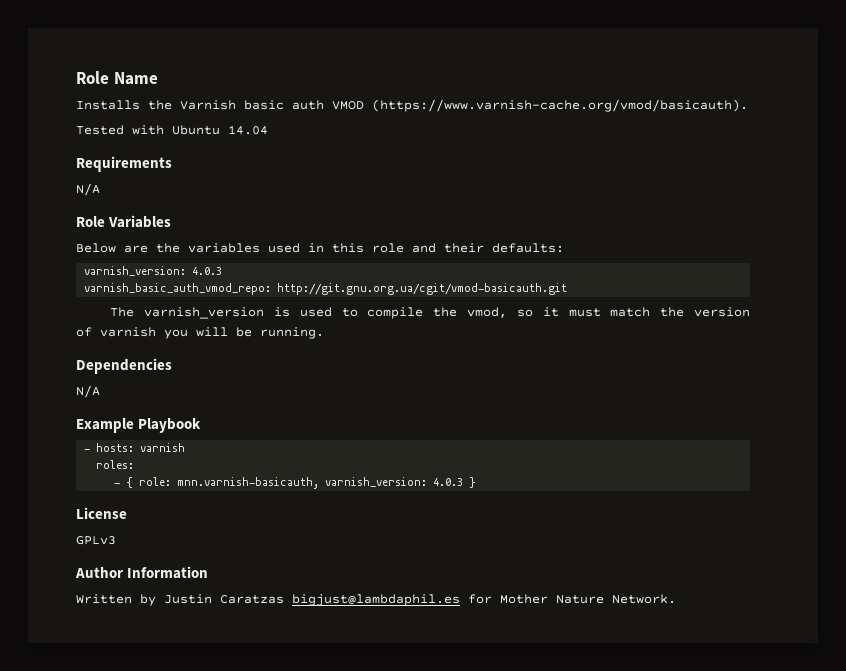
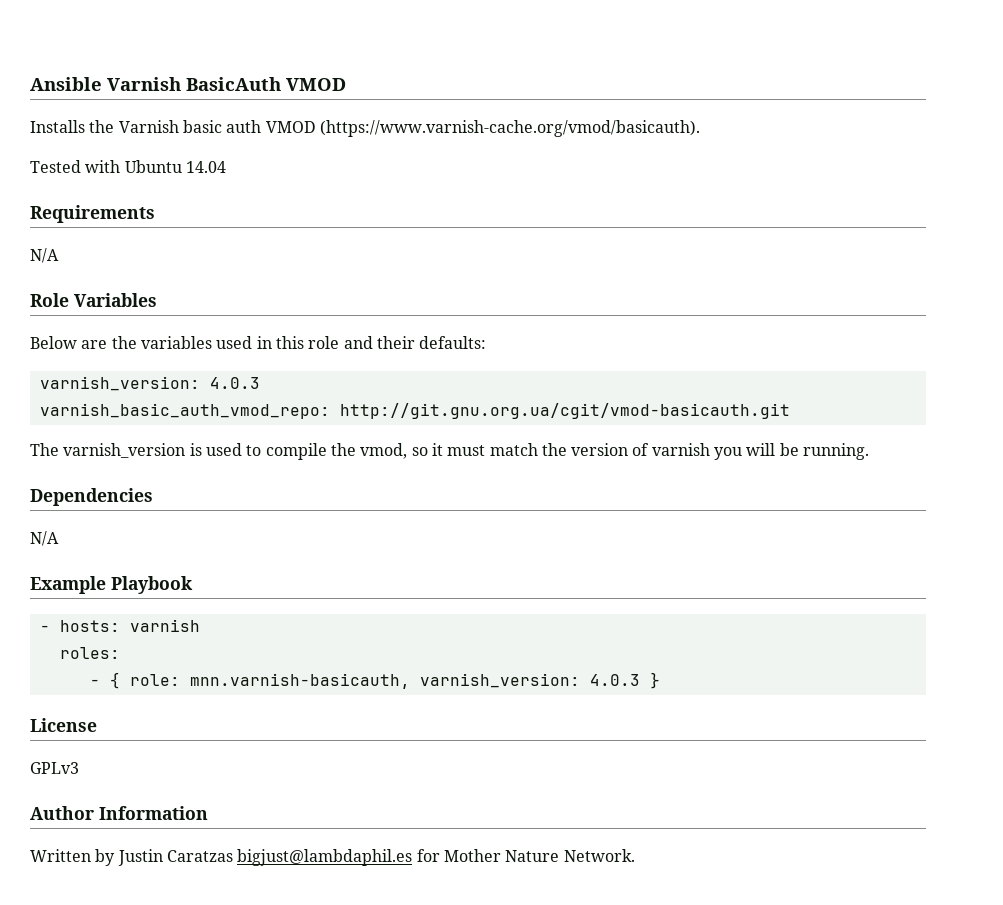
[76,71,158,85] Role Name -> [30,77,346,91] Ansible Varnish BasicAuth VMOD

